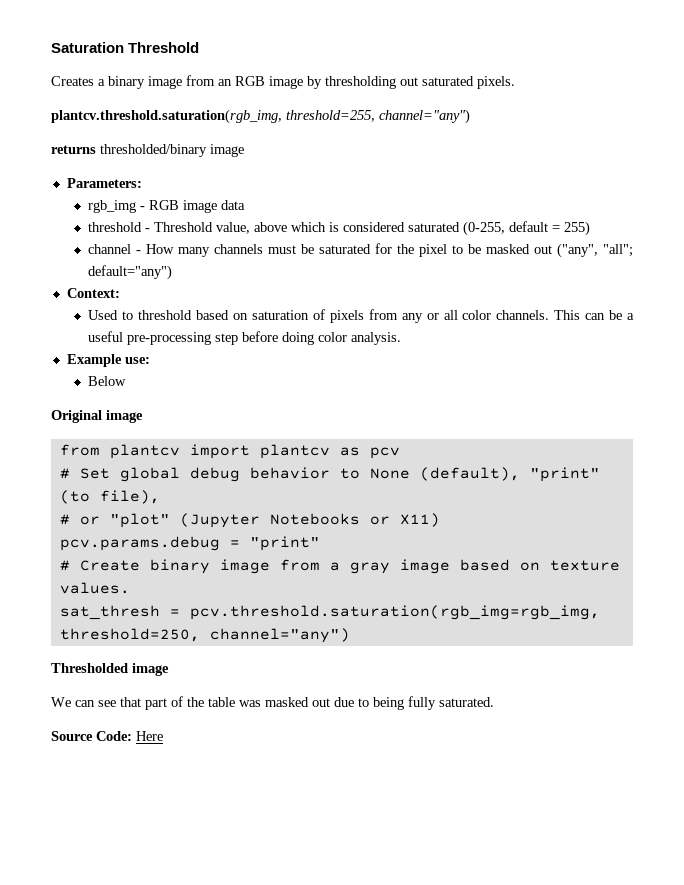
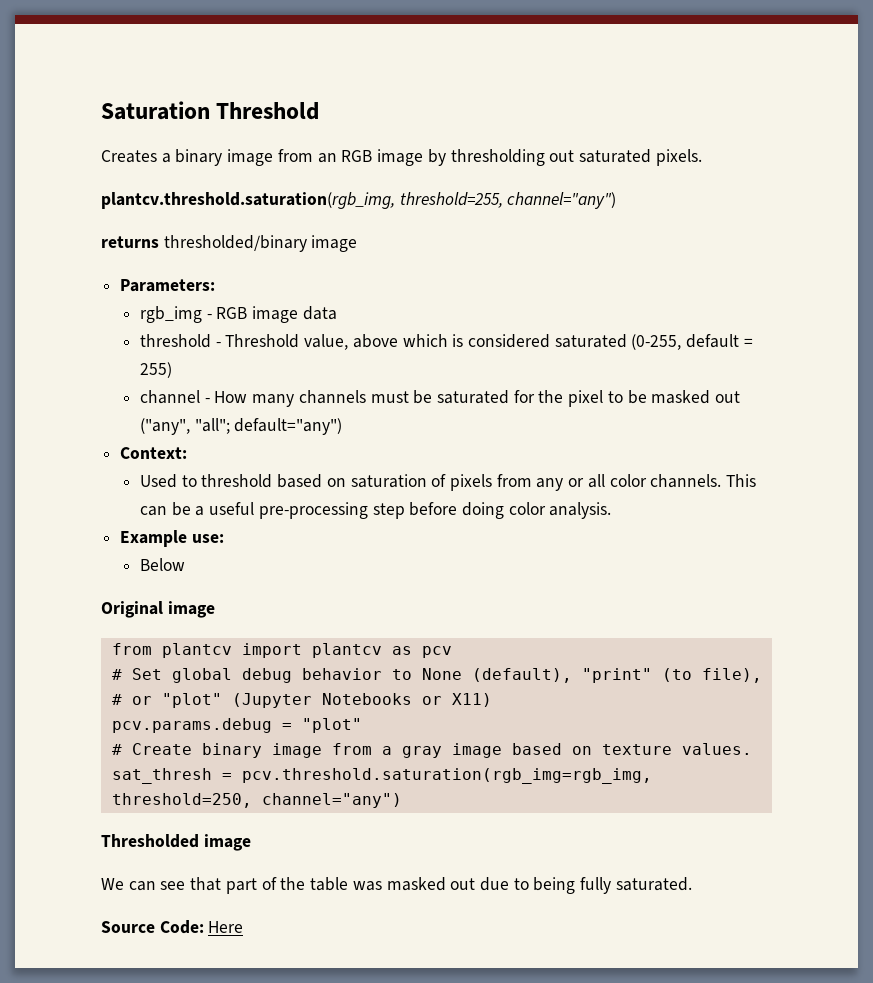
[249,536,320,551] "print" -> [301,718,362,733] "plot"

